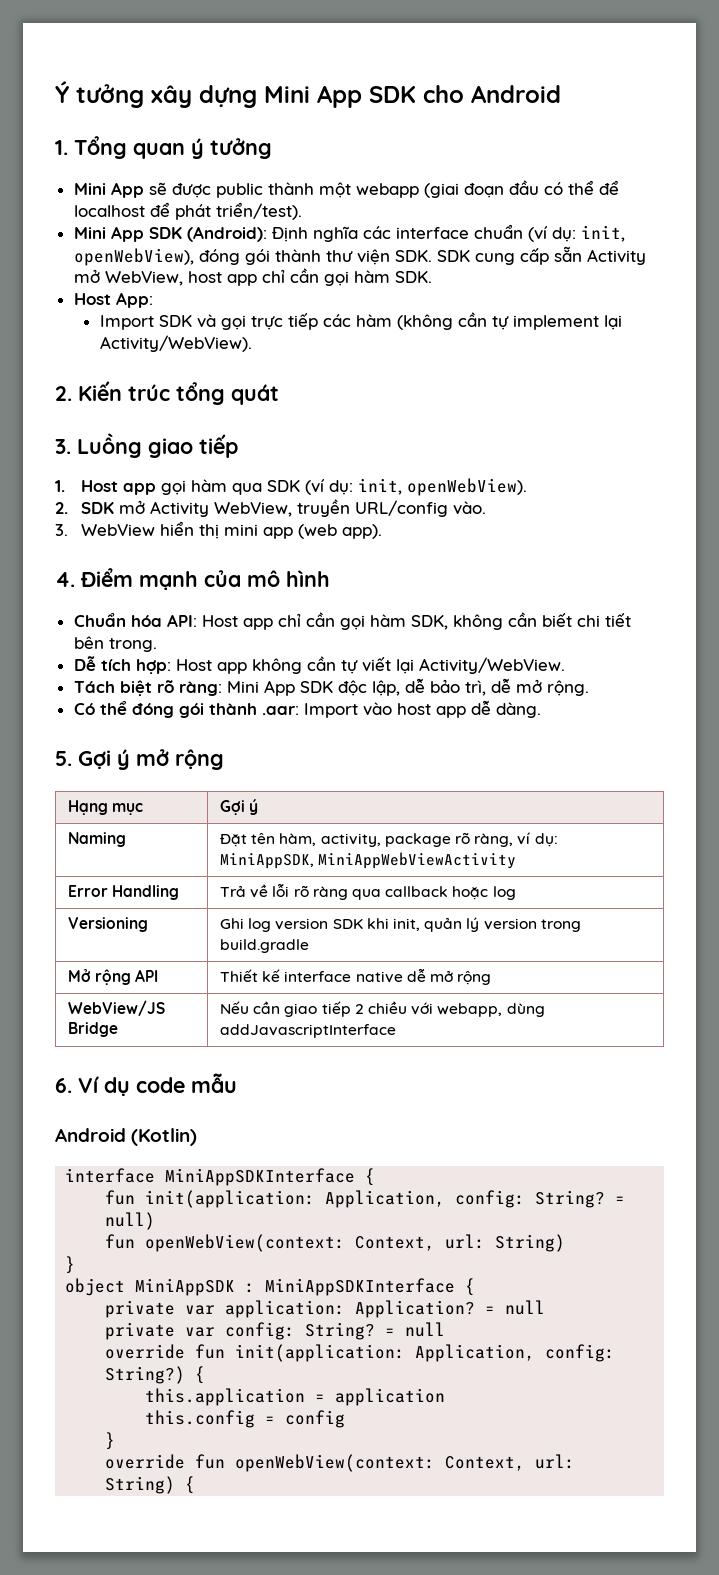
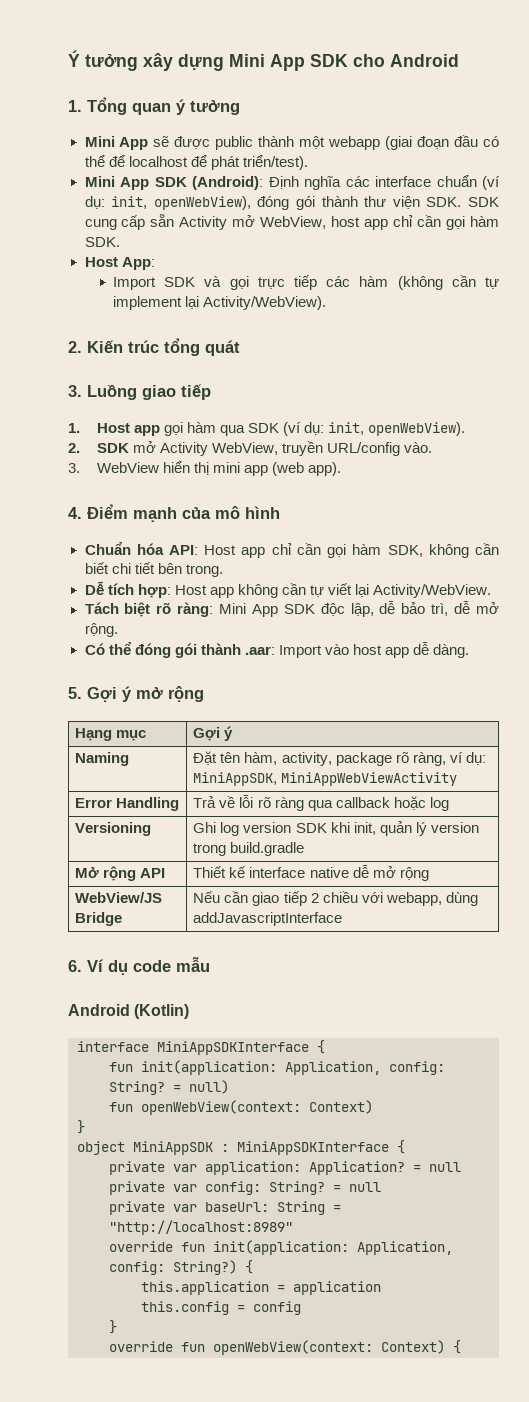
[355,1234,566,1252] Context, url: String) -> [309,1100,373,1114] Context)
(446, 1329) none -> [109,1201,341,1215] [109,1220,293,1235] // private var baseUrl: String = "http://localhost:8989"
[445,1454,576,1471] [105,1476,176,1494] Context, url: String) -> [381,1340,445,1354] Context)

